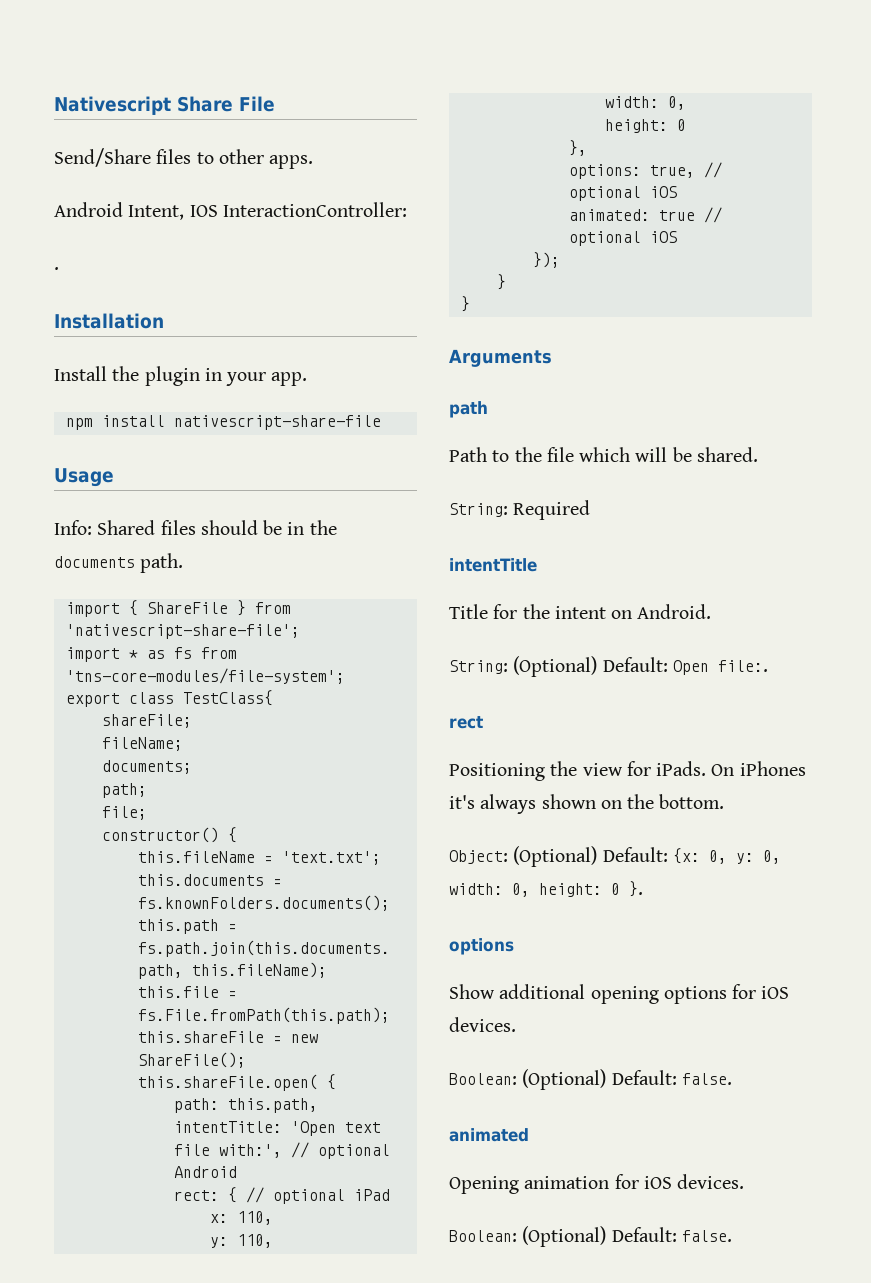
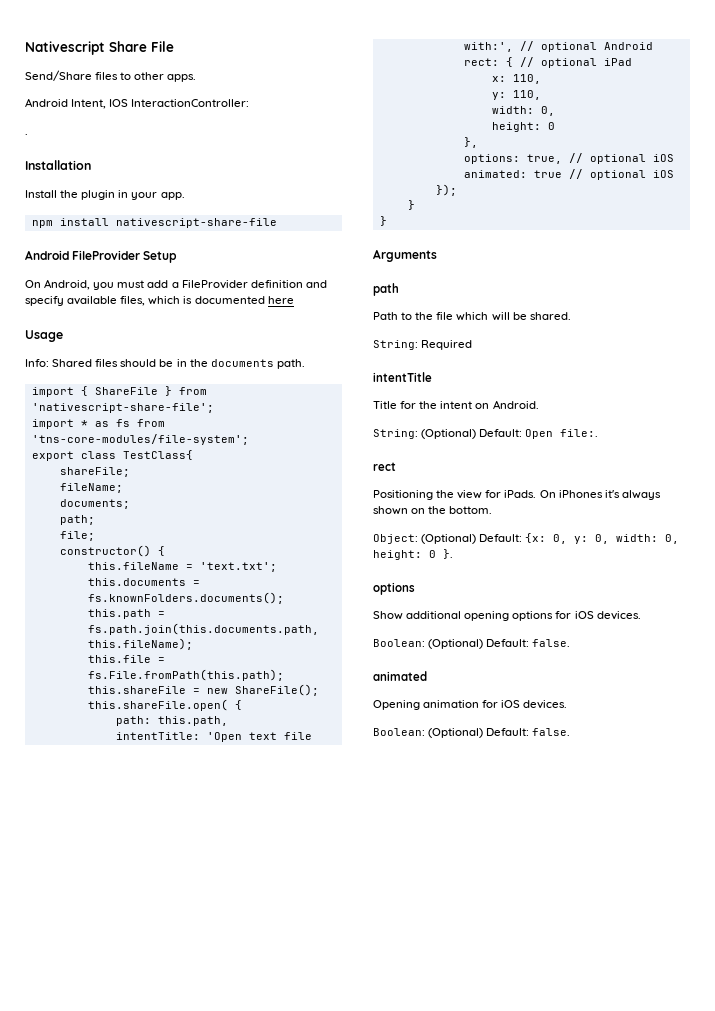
(381, 422) none -> [25,250,178,263] [25,279,327,290] [25,296,294,306] // Android FileProvider Setup // On Android, you must add a FileProvider definition and specify available files, which is documented here

